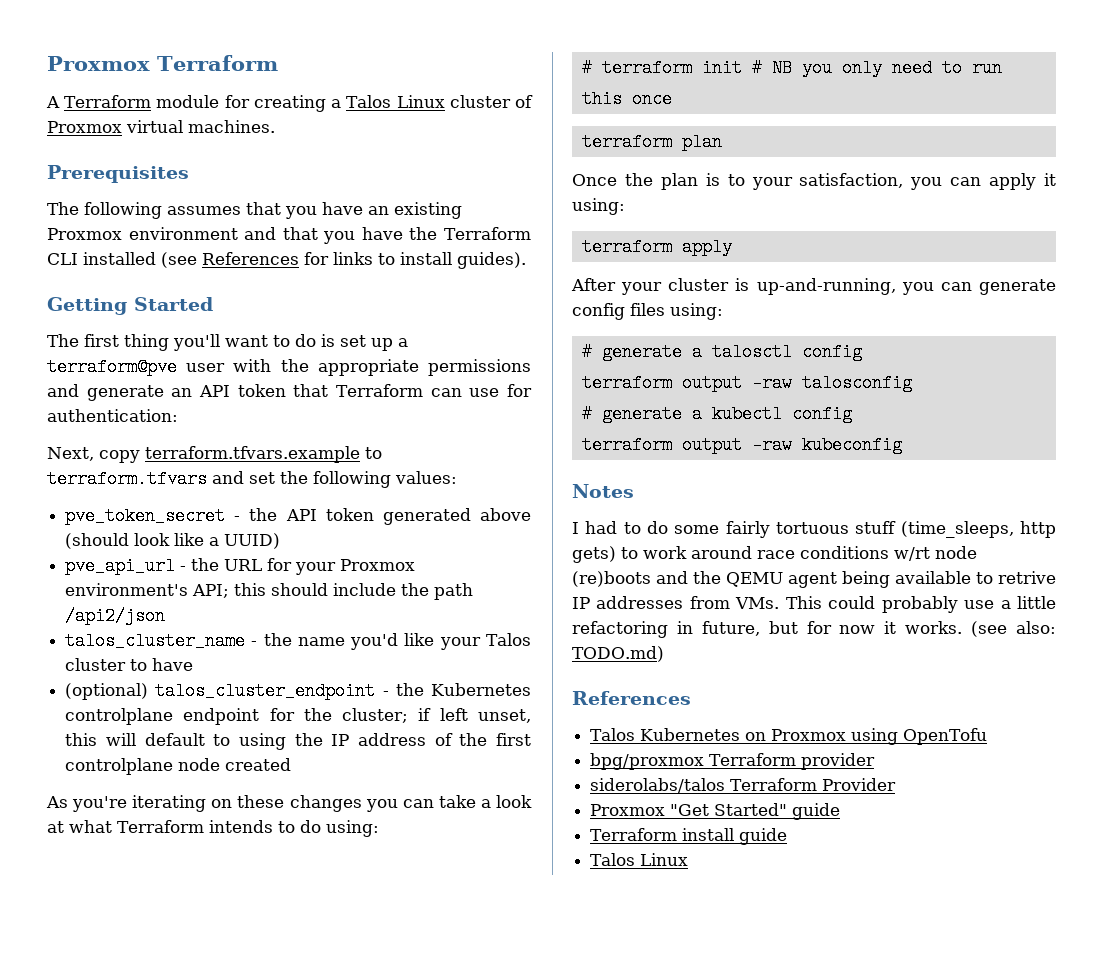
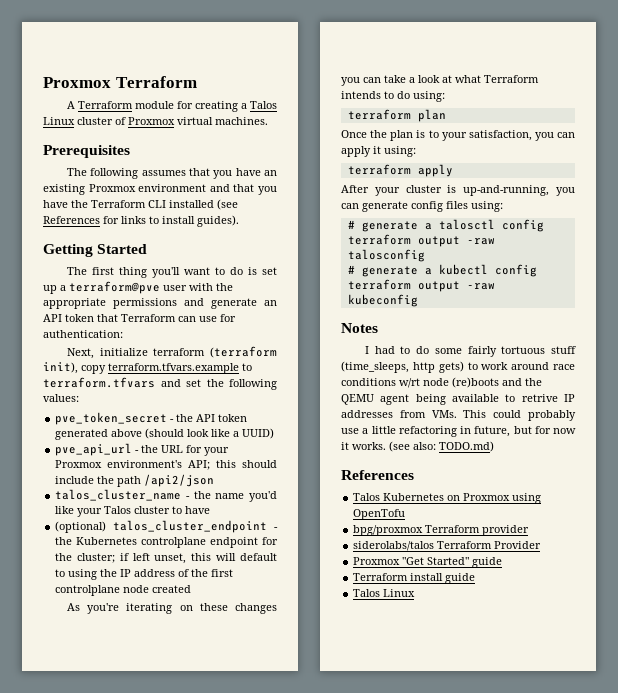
(94, 454) none -> [99,346,277,358] [43,362,78,374] initialize terraform (terraform init),
[581,59,1002,77] [581,90,672,108] // # terraform init # NB you only need to run this once -> (445, 96) none

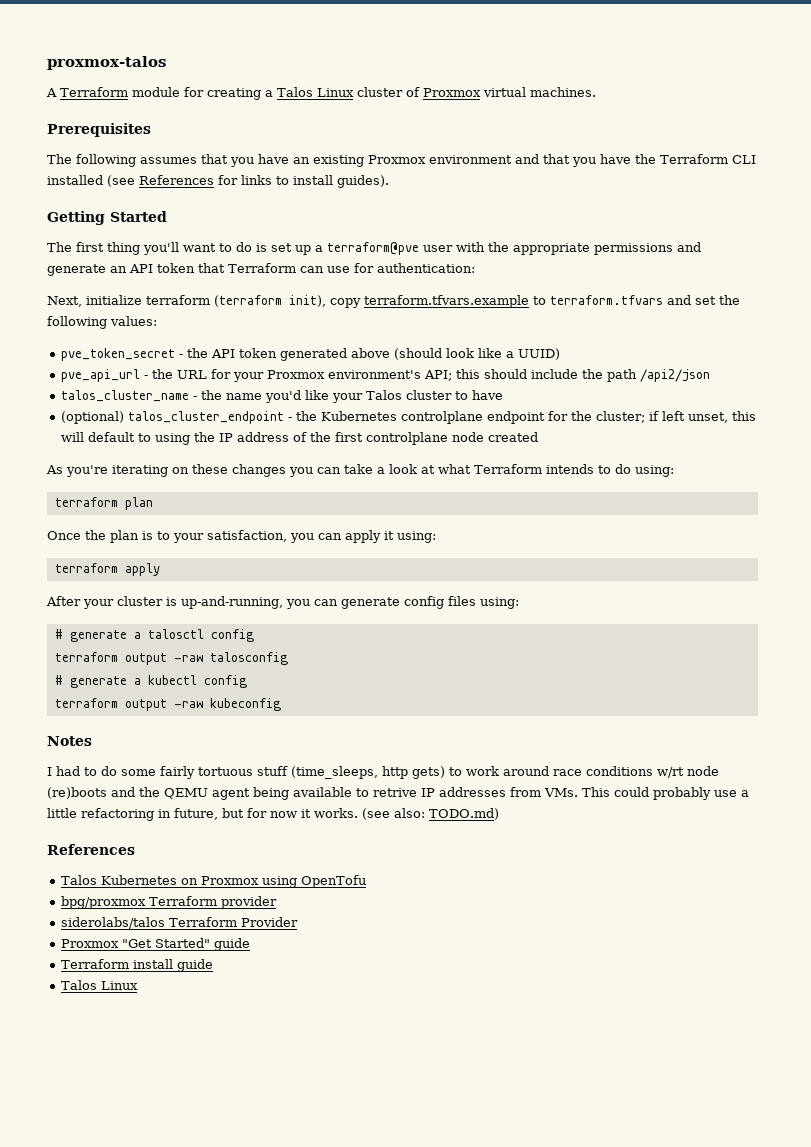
[43,76,197,88] Proxmox Terraform -> [47,56,166,70] proxmox-talos

